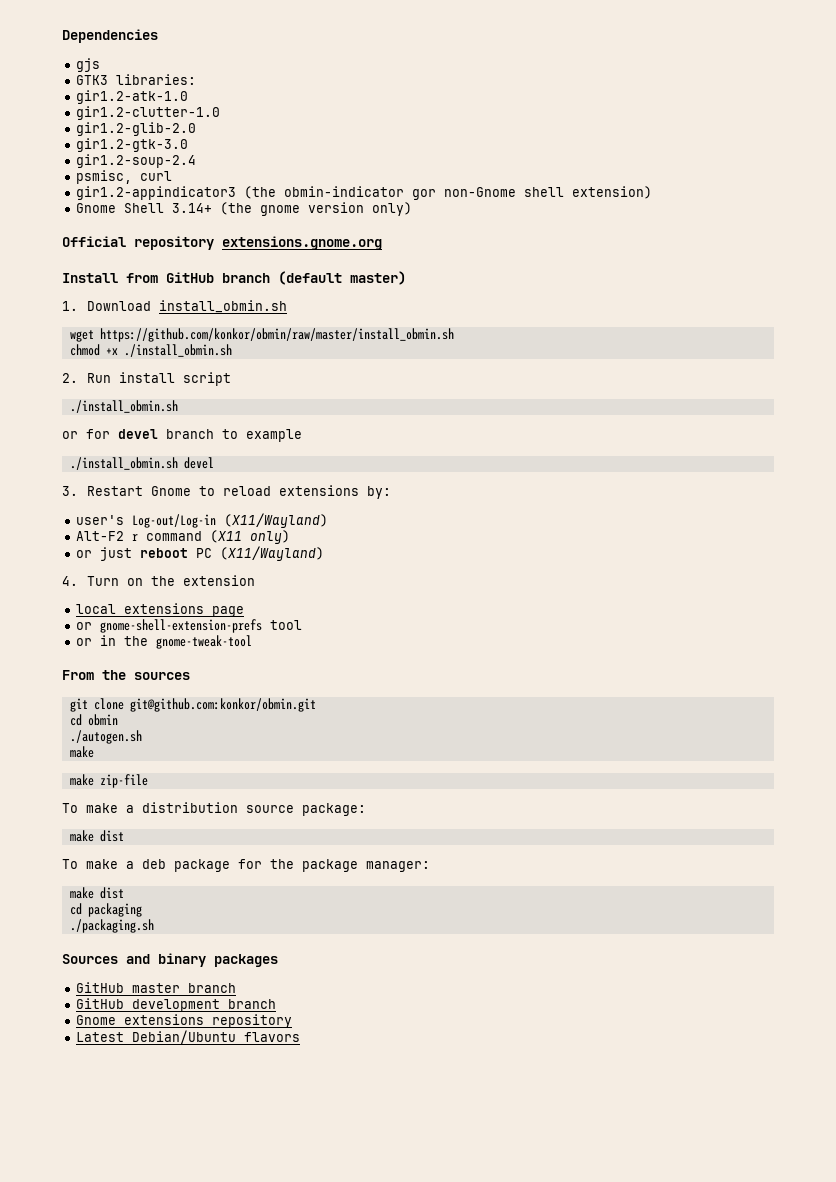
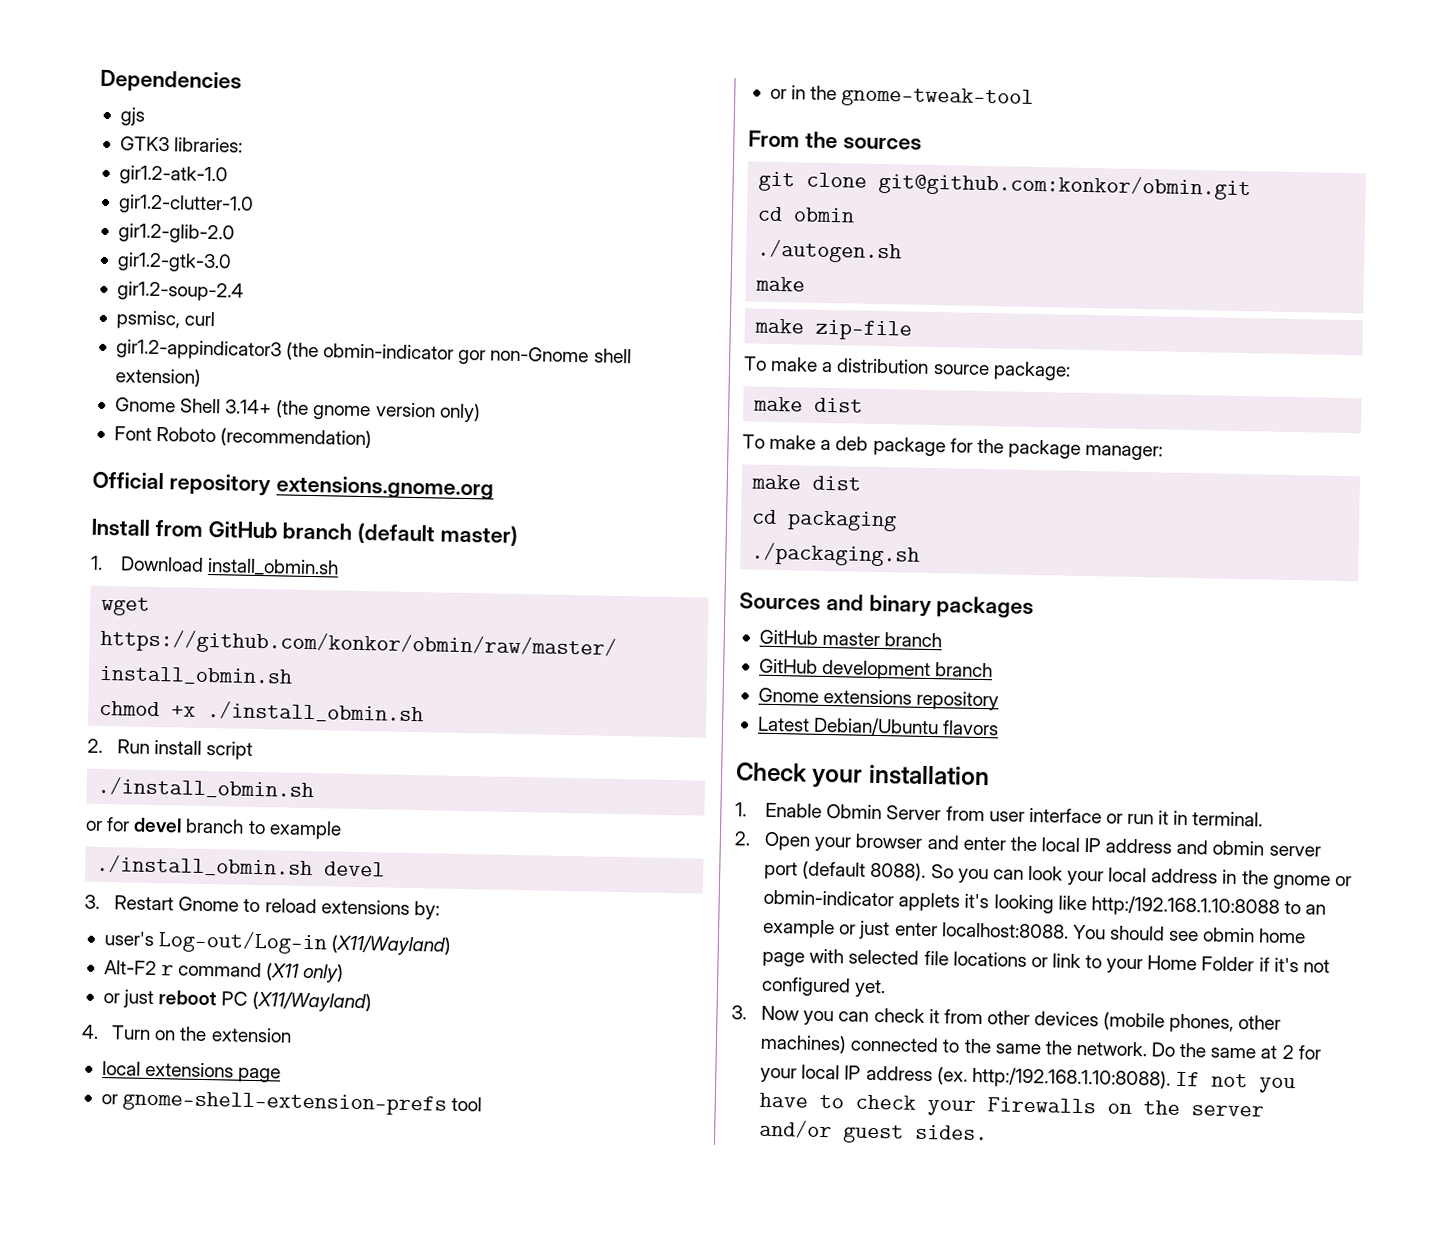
(413, 209) none -> [113,426,373,449] // Font Roboto (recommendation)
(301, 1037) none -> [736,762,990,788] [735,802,1264,827] [734,831,1321,857] [764,860,1352,890] [763,889,1327,918] [762,918,1307,944] [762,948,1330,974] [761,976,887,998] [731,1005,1282,1033] [760,1033,1321,1060] [760,1064,1296,1094] [759,1092,1265,1117] [759,1119,989,1144] // Check your installation // 1. Enable Obmin Server from user interface or run it in terminal. // 2. Open your browser and enter the local IP address and obmin server port (default 8088). So you can look your local address in the gnome or obmin-indicator applets it's looking like http:/192.168.1.10:8088 to an example or just enter localhost:8088. You should see obmin home page with selected file locations or link to your Home Folder if it's not configured yet. // 3. Now you can check it from other devices (mobile phones, other machines) connected to the same the network. Do the same at 2 for your local IP address (ex. http:/192.168.1.10:8088). If not you have to check your Firewalls on the server and/or guest sides.

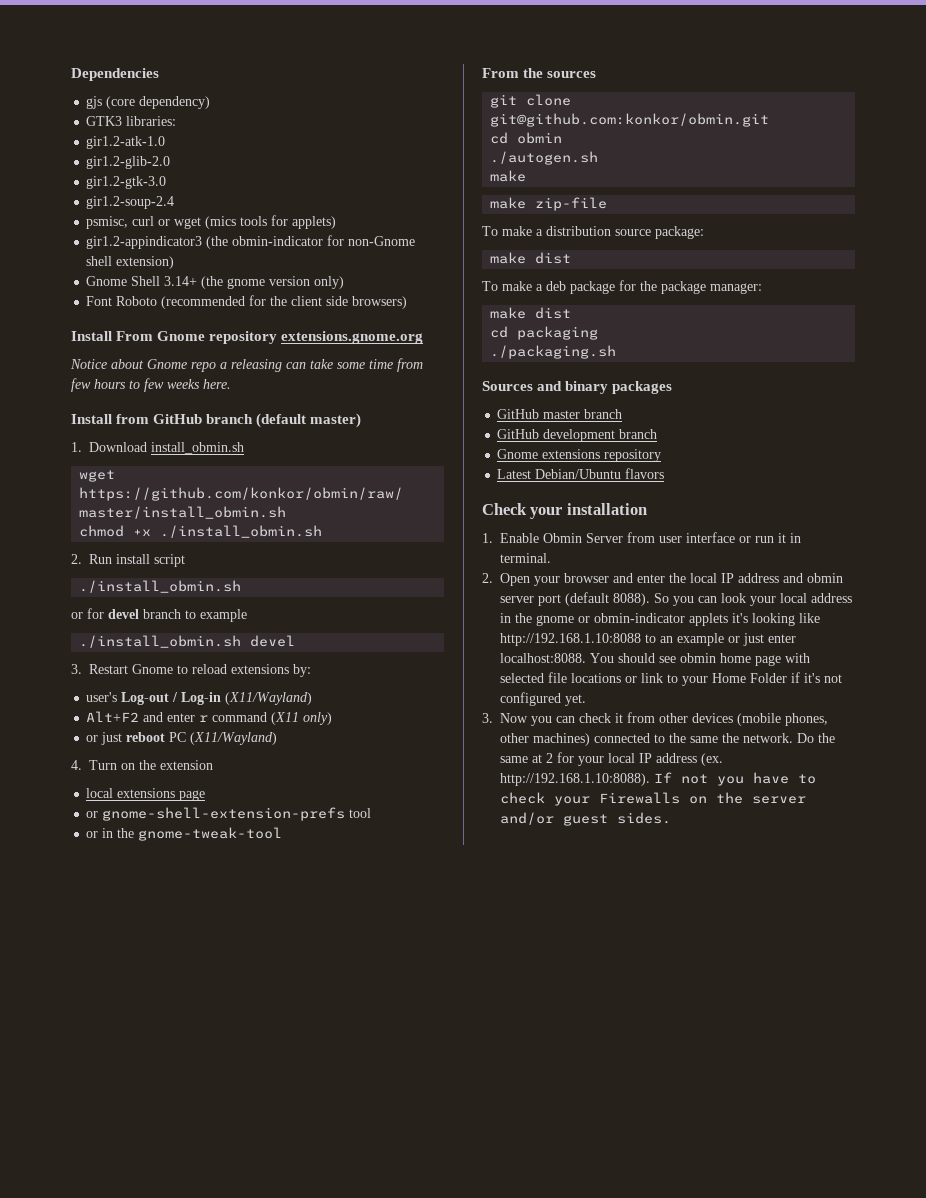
(145, 116) none -> [106,96,211,109] (core dependency)
[117,194,254,215] // gir1.2-clutter-1.0 -> (166, 142) none
(216, 319) none -> [158,215,337,229] or wget (mics tools for applets)
[458,349,487,365] gor -> [327,235,345,246] for
[220,427,373,449] [92,471,494,501] (recommendation) // Official repository extensions.gnome.org -> [161,295,408,309] [71,331,424,344] [70,358,423,372] [71,378,231,392] (recommended for the client side browsers) // Install From Gnome repository extensions.gnome.org // Notice about Gnome repo a releasing can take some time from few hours to few weeks here.
[158,930,452,956] [103,960,157,976] Log-out/Log-in (X11/Wayland) // Alt-F2 -> [121,692,313,705] [86,711,196,722] Log-out / Log-in (X11/Wayland) // Alt+F2 and enter
[1090,895,1280,918] http:/192.168.1.10:8088 -> [500,633,641,646] http://192.168.1.10:8088
[971,1066,1171,1090] http:/192.168.1.10:8088). -> [500,773,650,786] http://192.168.1.10:8088).

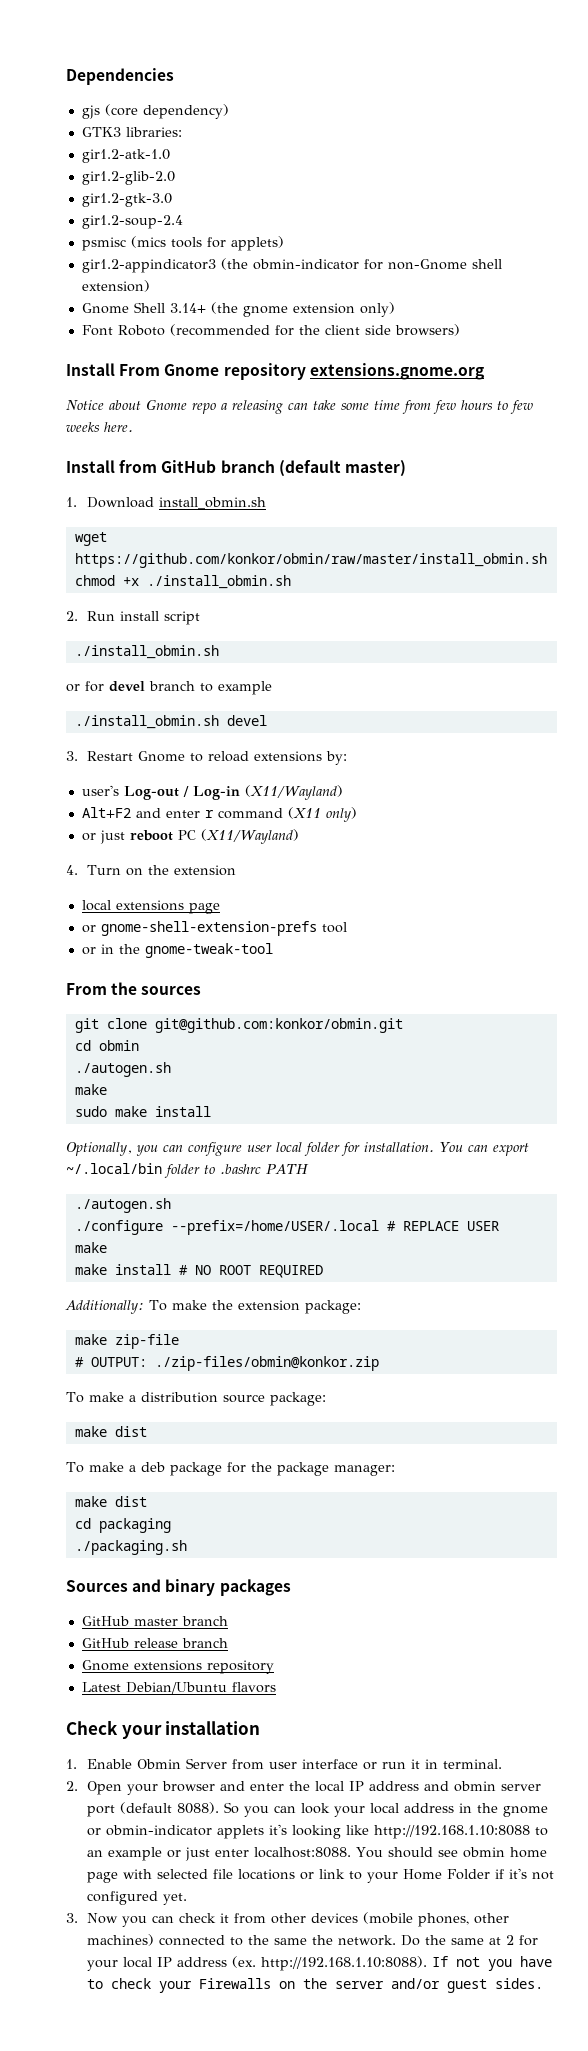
[86,216,202,229] psmisc, curl or wget -> [81,237,126,251] psmisc
[269,276,311,286] version -> [292,303,355,314] extension
(527, 176) none -> [74,1106,211,1117] [66,1142,529,1156] [66,1163,309,1178] [74,1198,171,1213] [74,1220,499,1235] [74,1242,107,1253] [74,1264,323,1278] [65,1300,361,1314] // sudo make install // Optionally, you can configure user local folder for installation. You can export ~/.local/bin folder to .bashrc PATH // ./autogen.sh // ./configure --prefix=/home/USER/.local # REPLACE USER // make // make install # NO ROOT REQUIRED // Additionally: To make the extension package:
(608, 204) none -> [74,1356,379,1371] // # OUTPUT: ./zip-files/obmin@konkor.zip
[543,429,616,442] development -> [133,1638,178,1648] release

